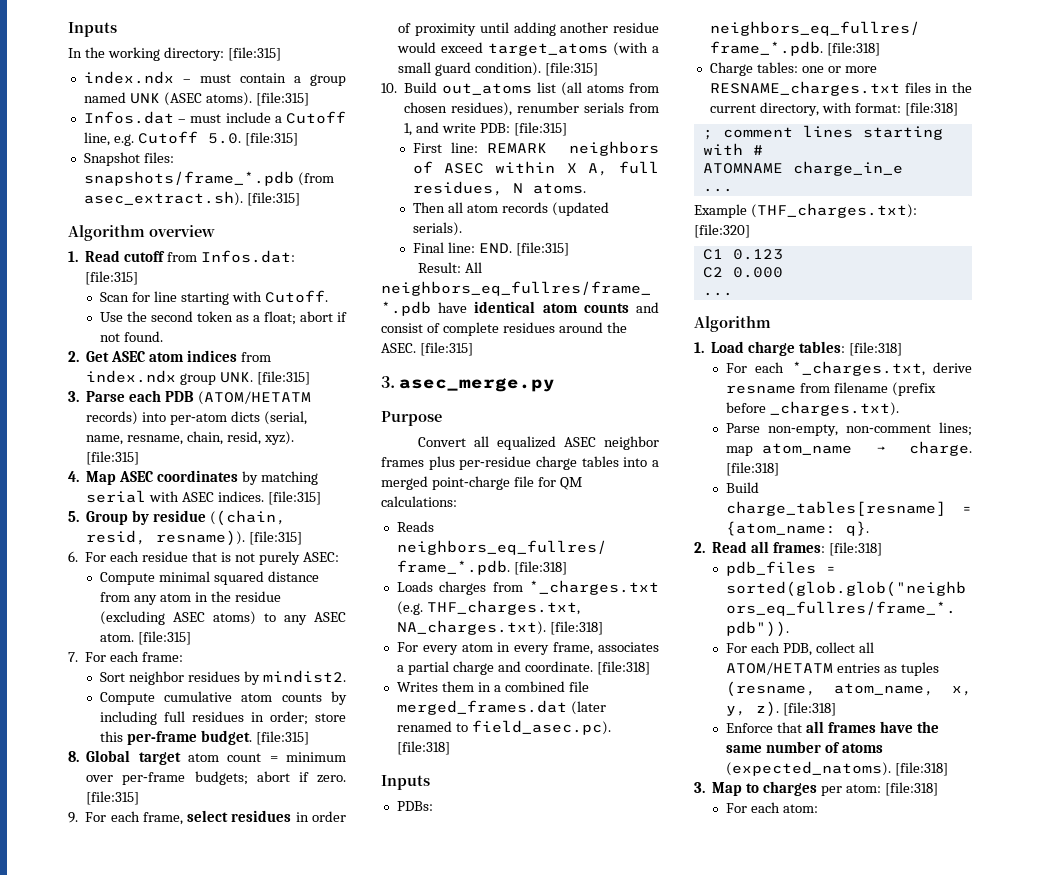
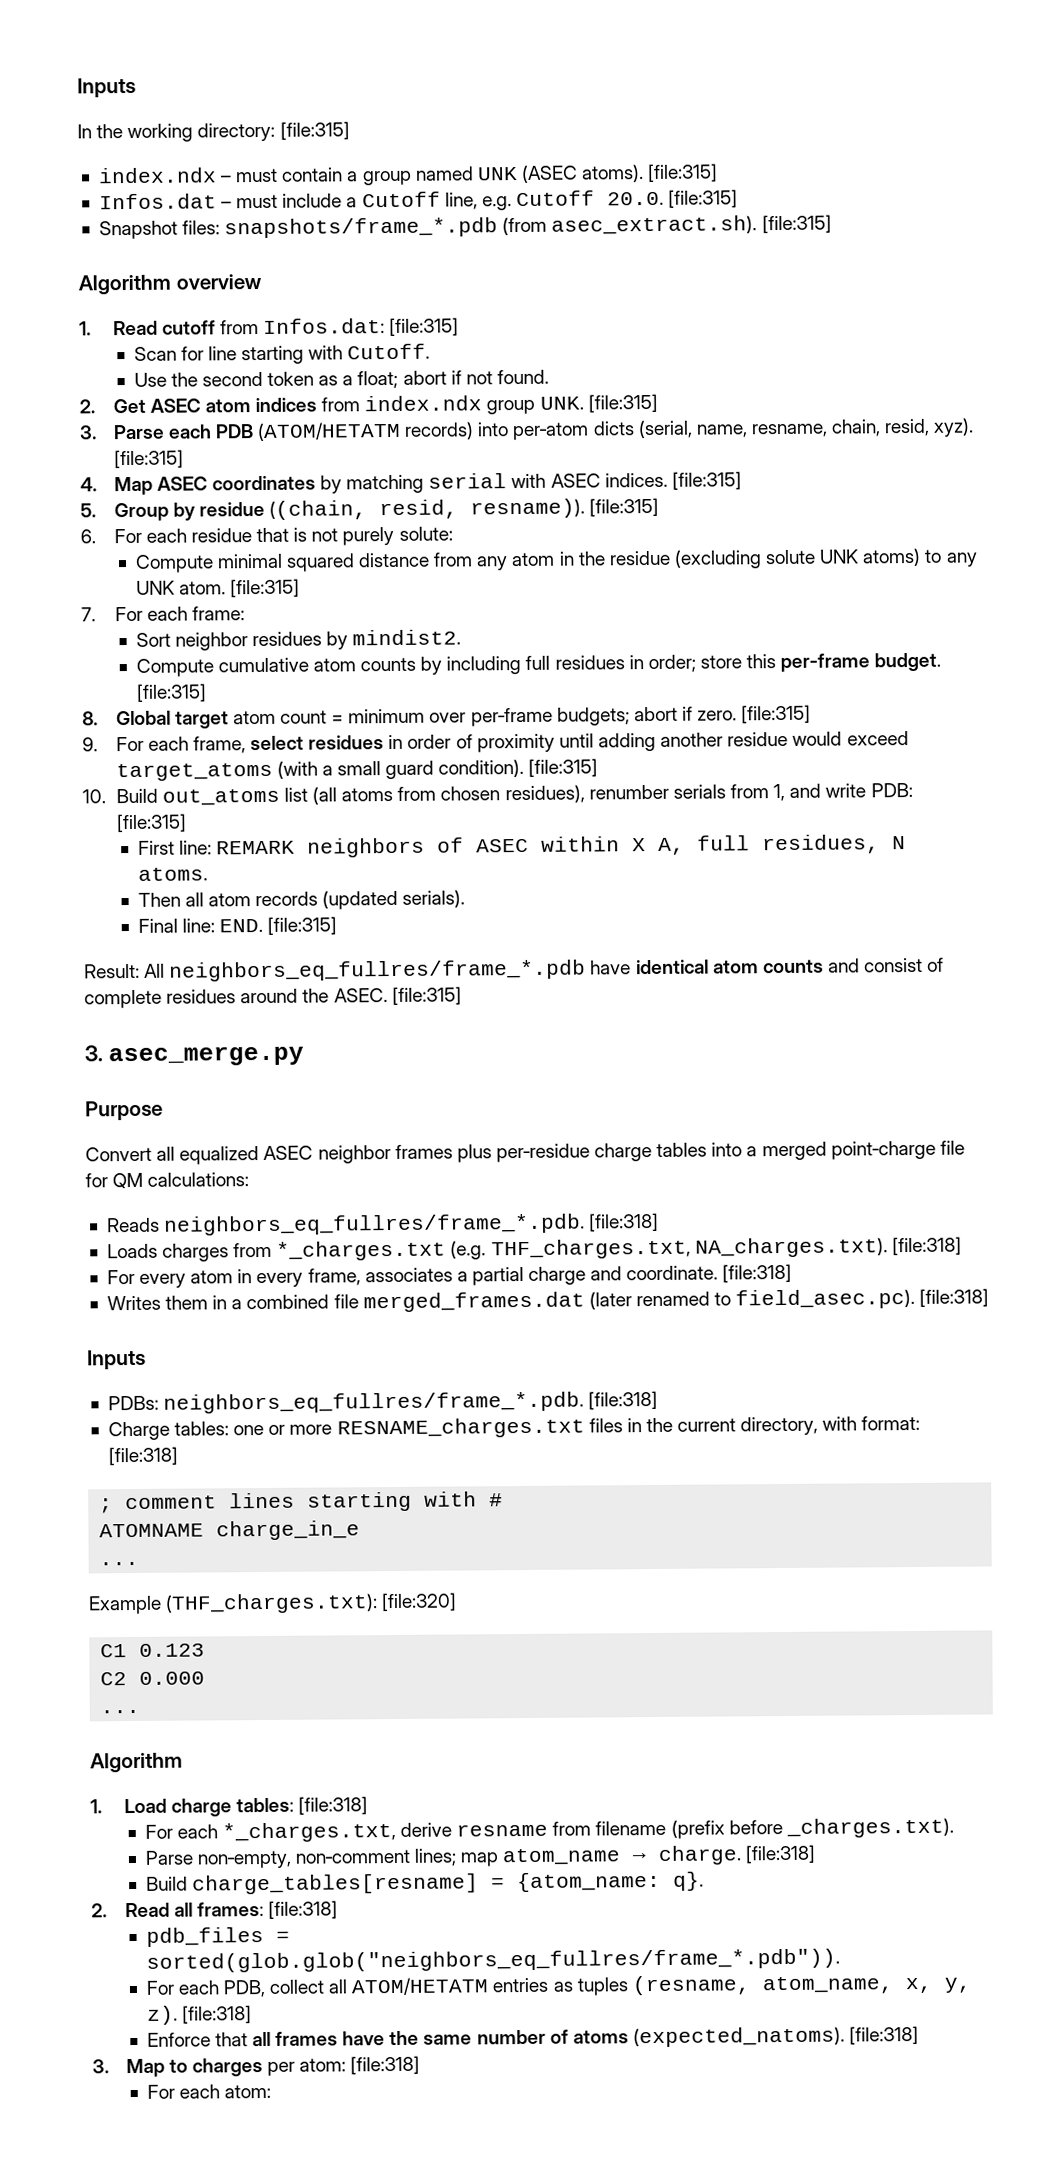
[207,133,241,144] 5.0. -> [606,191,664,206] 20.0.
[302,552,339,562] ASEC: -> [398,526,453,541] solute:
[172,612,205,622] ASEC -> [765,549,860,565] solute UNK
[314,612,346,622] ASEC -> [135,580,175,595] UNK

